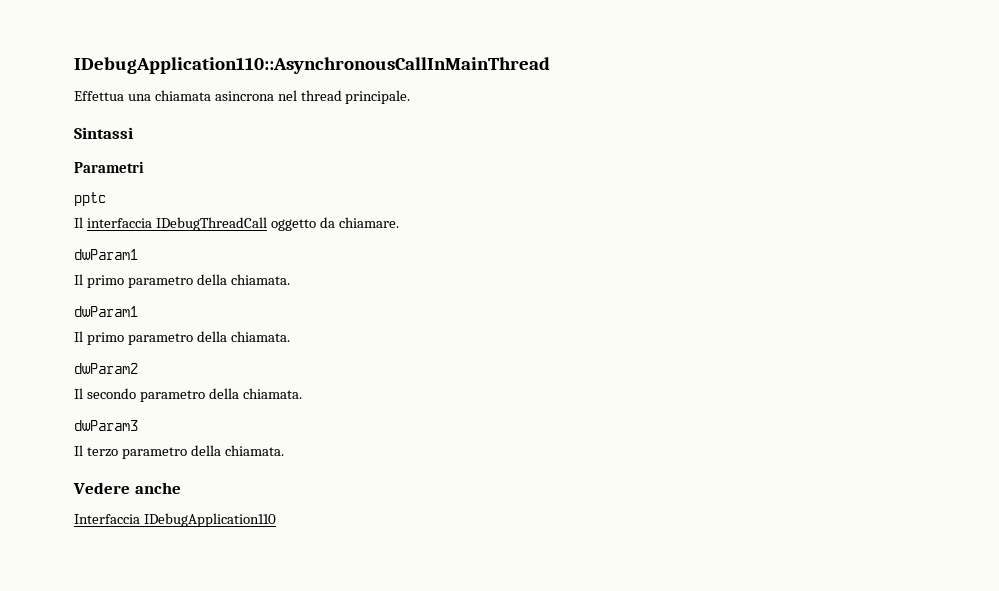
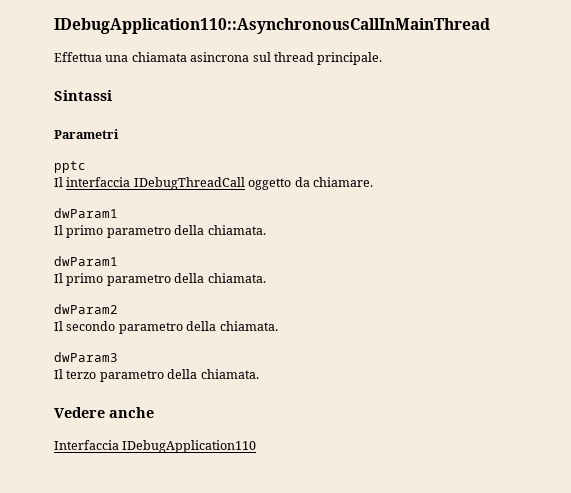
[277,90,297,101] nel -> [252,52,271,62] sul

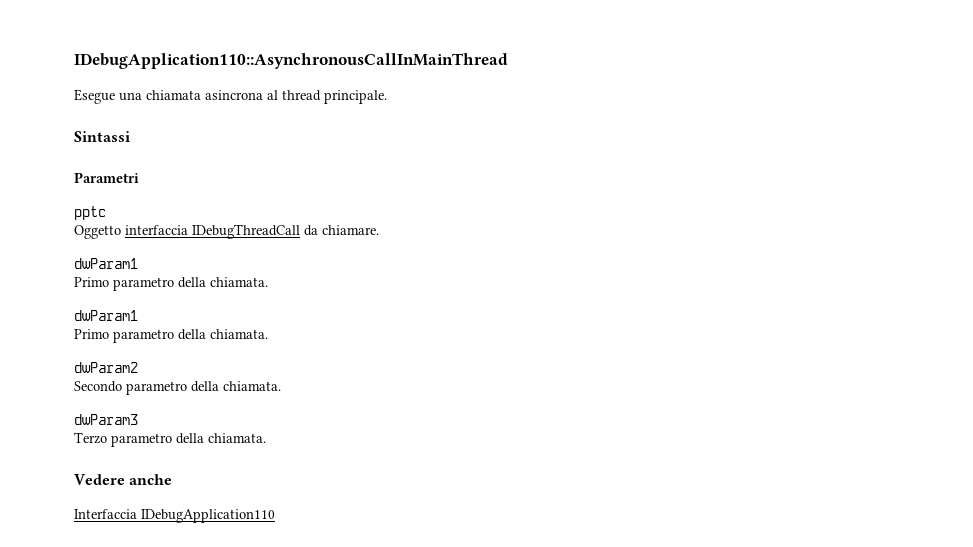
[54,52,102,62] Effettua -> [74,89,115,104] Esegue
[252,52,271,62] sul -> [267,90,278,100] al
[54,177,63,187] Il -> [74,225,121,239] Oggetto
[248,178,292,190] oggetto -> (300, 231) none
[54,225,104,238] Il primo -> [74,277,109,287] Primo
[54,273,104,286] Il primo -> [74,329,109,339] Primo
[54,321,116,331] Il secondo -> [74,381,122,392] Secondo
[54,369,97,379] Il terzo -> [74,432,107,444] Terzo

